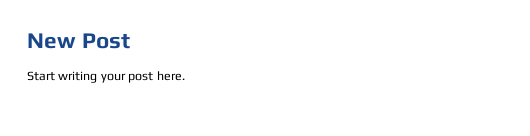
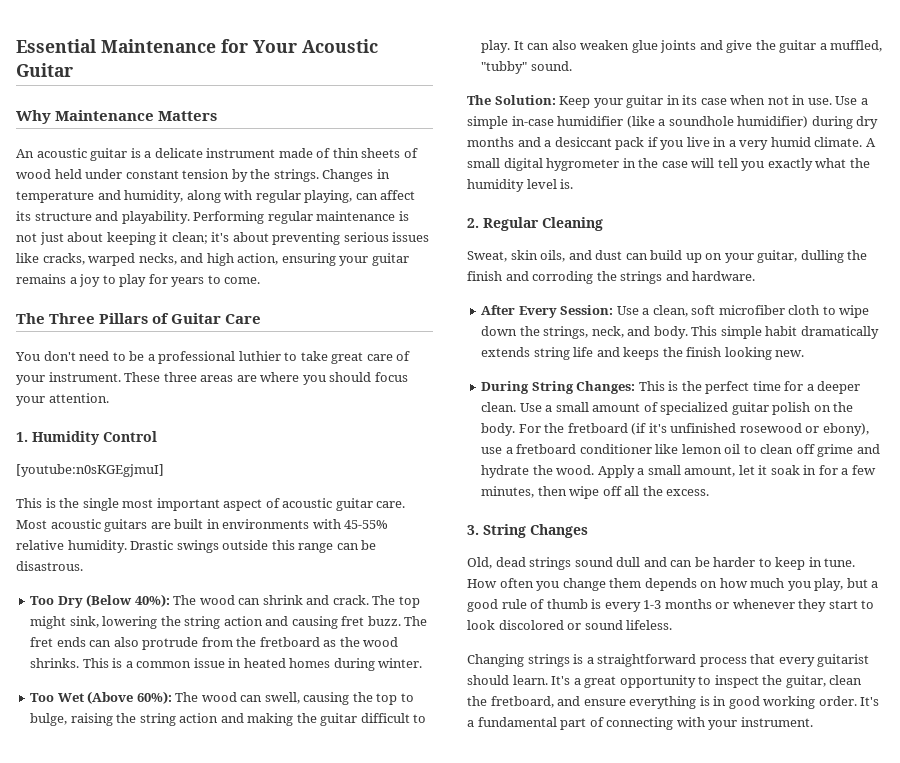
[27,33,131,49] [27,71,185,83] New Post // Start writing your post here. -> [16,39,378,53] [16,63,73,77] [16,110,218,124] [16,148,418,161] [16,169,390,182] [16,190,416,203] [16,211,409,224] [16,232,430,245] [16,253,409,266] [16,274,261,287] [16,313,262,324] [15,351,411,364] [16,372,408,385] [16,393,109,406] [16,431,157,445] [16,464,164,477] [16,498,406,511] [16,519,389,532] [16,540,377,553] [16,561,83,571] [30,594,420,608] [30,616,428,629] [30,637,399,650] [30,658,423,671] [30,691,414,705] [30,713,427,726] [481,40,883,53] [481,61,572,74] [467,95,868,108] [467,116,879,129] [467,137,876,150] [467,158,870,171] [467,179,574,192] [467,217,603,231] [467,250,868,263] [467,271,756,284] [481,305,870,318] [481,326,879,339] [481,347,805,360] [481,381,861,394] [481,402,854,415] [481,423,869,436] [481,444,880,457] [481,465,876,478] [481,486,710,499] [467,524,588,538] [467,557,856,570] [467,578,879,591] [467,599,875,612] [467,620,673,630] [467,654,870,667] [467,675,863,688] [467,696,880,709] [467,717,813,730] Essential Maintenance for Your Acoustic Guitar // Why Maintenance Matters // An acoustic guitar is a delicate instrument made of thin sheets of wood held under constant tension by the strings. Changes in temperature and humidity, along with regular playing, can affect its structure and playability. Performing regular maintenance is not just about keeping it clean; it's about preventing serious issues like cracks, warped necks, and high action, ensuring your guitar remains a joy to play for years to come. // The Three Pillars of Guitar Care // You don't need to be a professional luthier to take great care of your instrument. These three areas are where you should focus your attention. // 1. Humidity Control // [youtube:n0sKGEgjmuI] // This is the single most important aspect of acoustic guitar care. Most acoustic guitars are built in environments with 45-55% relative humidity. Drastic swings outside this range can be disastrous. // Too Dry (Below 40%): The wood can shrink and crack. The top might sink, lowering the string action and causing fret buzz. The fret ends can also protrude from the fretboard as the wood shrinks. This is a common issue in heated homes during winter. // Too Wet (Above 60%): The wood can swell, causing the top to bulge, raising the string action and making the guitar difficult to play. It can also weaken glue joints and give the guitar a muffled, "tubby" sound. // The Solution: Keep your guitar in its case when not in use. Use a simple in-case humidifier (like a soundhole humidifier) during dry months and a desiccant pack if you live in a very humid climate. A small digital hygrometer in the case will tell you exactly what the humidity level is. // 2. Regular Cleaning // Sweat, skin oils, and dust can build up on your guitar, dulling the finish and corroding the strings and hardware. // After Every Session: Use a clean, soft microfiber cloth to wipe down the strings, neck, and body. This simple habit dramatically extends string life and keeps the finish looking new. // During String Changes: This is the perfect time for a deeper clean. Use a small amount of specialized guitar polish on the body. For the fretboard (if it's unfinished rosewood or ebony), use a fretboard conditioner like lemon oil to clean off grime and hydrate the wood. Apply a small amount, let it soak in for a few minutes, then wipe off all the excess. // 3. String Changes // Old, dead strings sound dull and can be harder to keep in tune. How often you change them depends on how much you play, but a good rule of thumb is every 1-3 months or whenever they start to look discolored or sound lifeless. // Changing strings is a straightforward process that every guitarist should learn. It's a great opportunity to inspect the guitar, clean the fretboard, and ensure everything is in good working order. It's a fundamental part of connecting with your instrument.

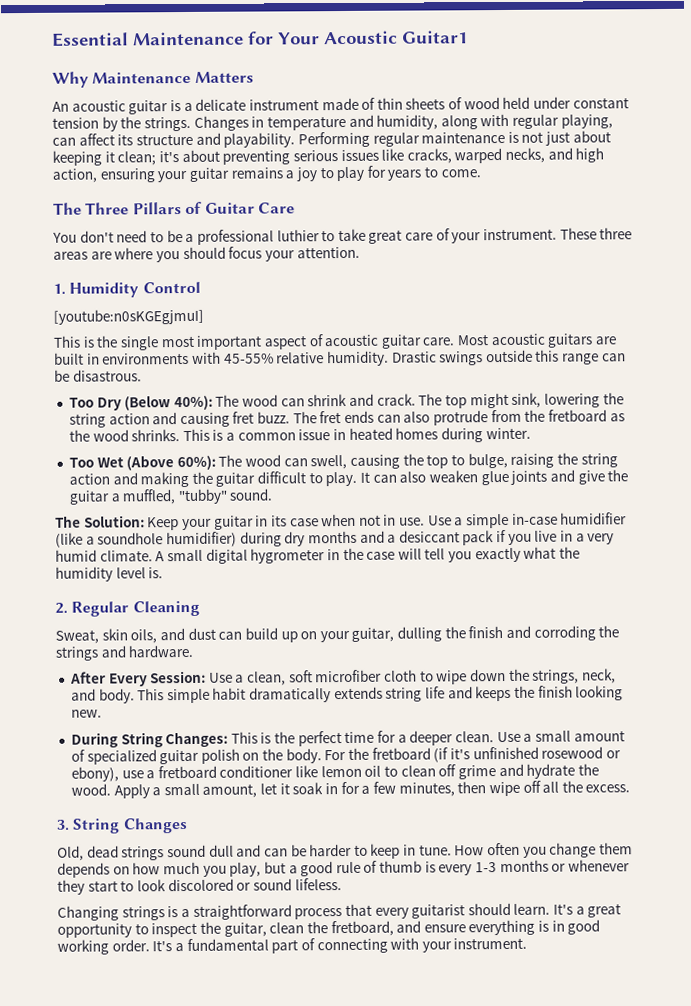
[16,63,73,77] Guitar -> [402,30,469,44] Guitar1

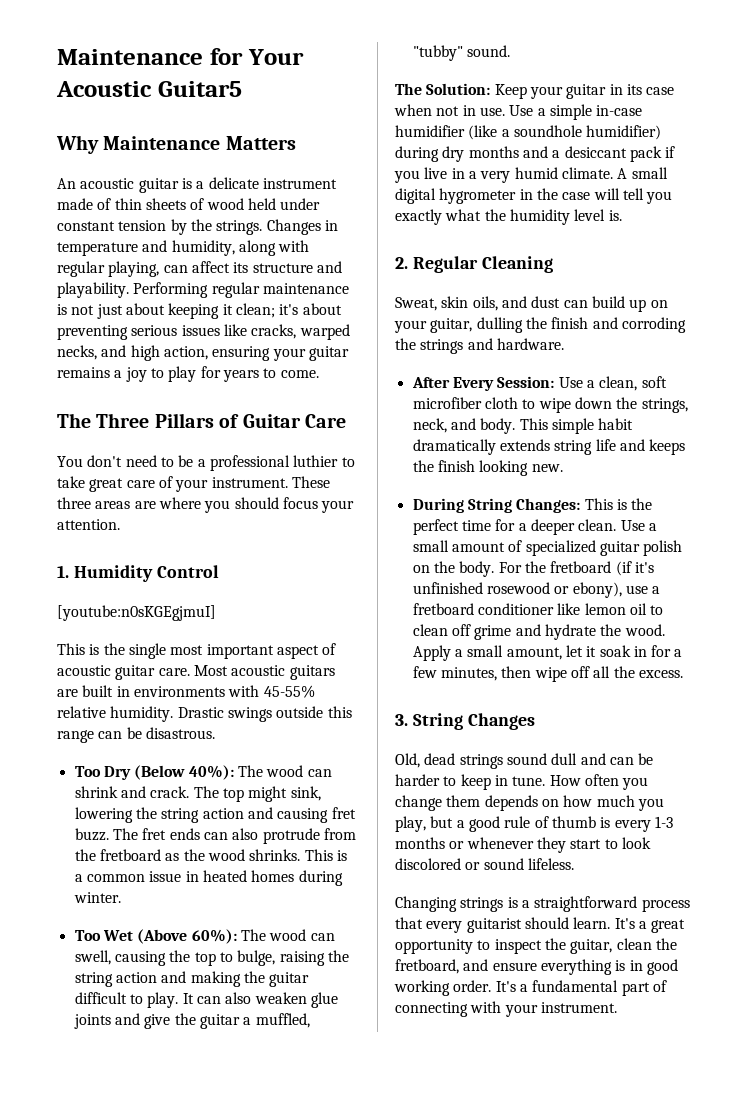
[52,32,129,47] Essential -> (57, 57) none
[402,30,469,44] Guitar1 -> [157,81,242,97] Guitar5

